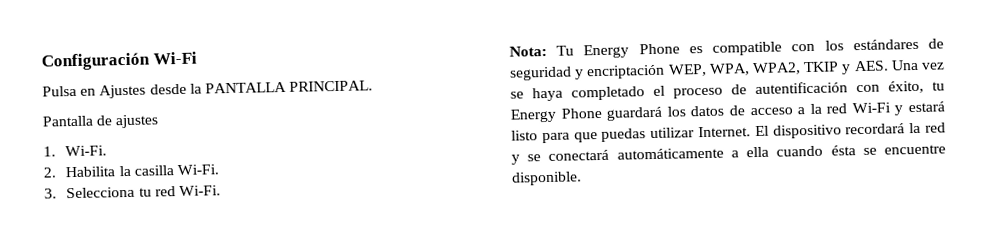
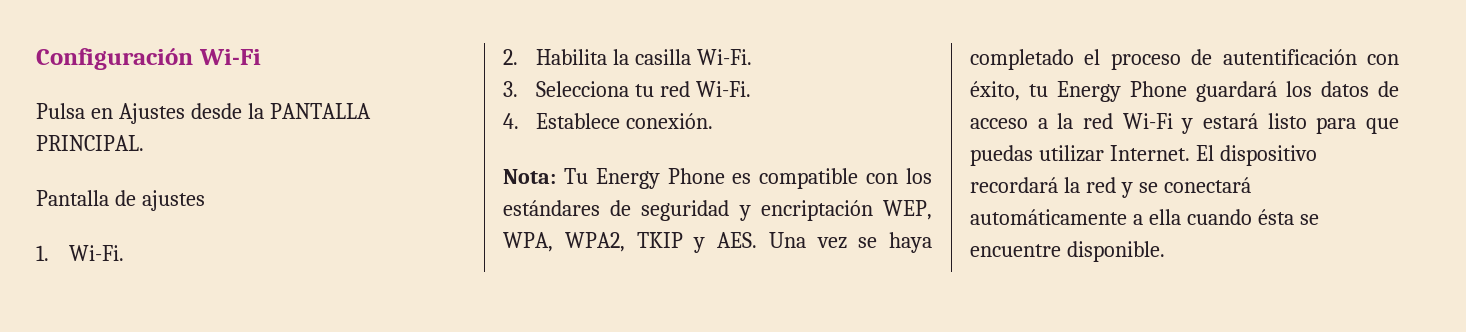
(221, 191) none -> [503,113,714,129] // 4. Establece conexión.

